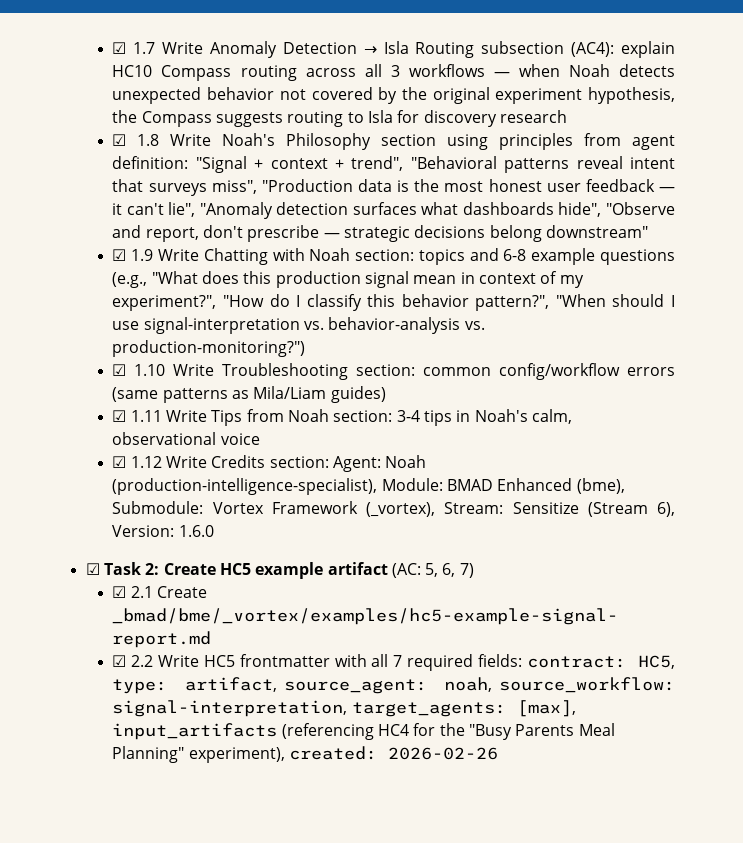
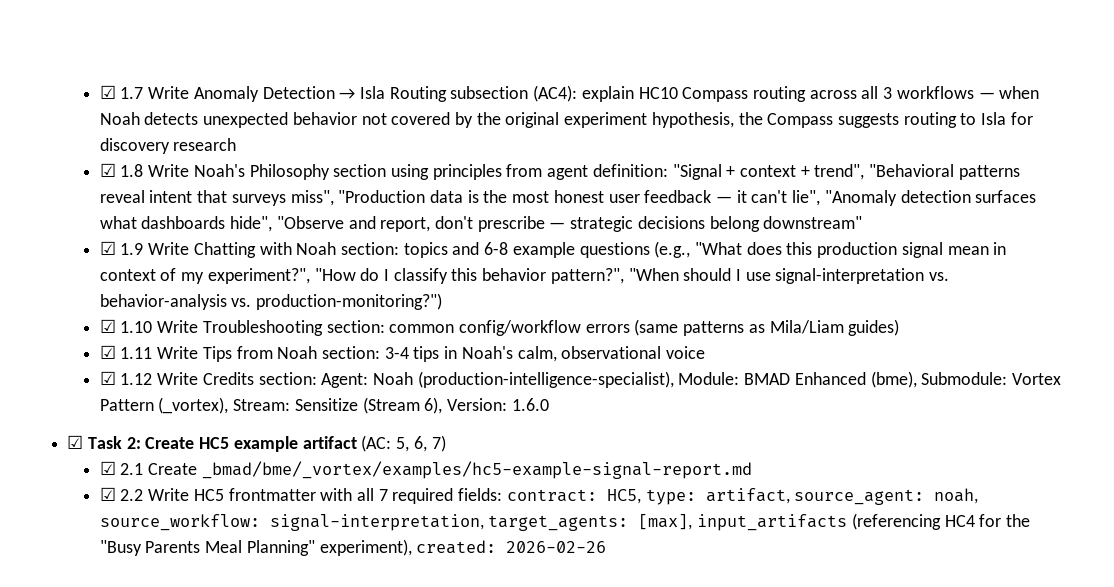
[271,501,358,514] Framework -> [99,399,154,411] Pattern

